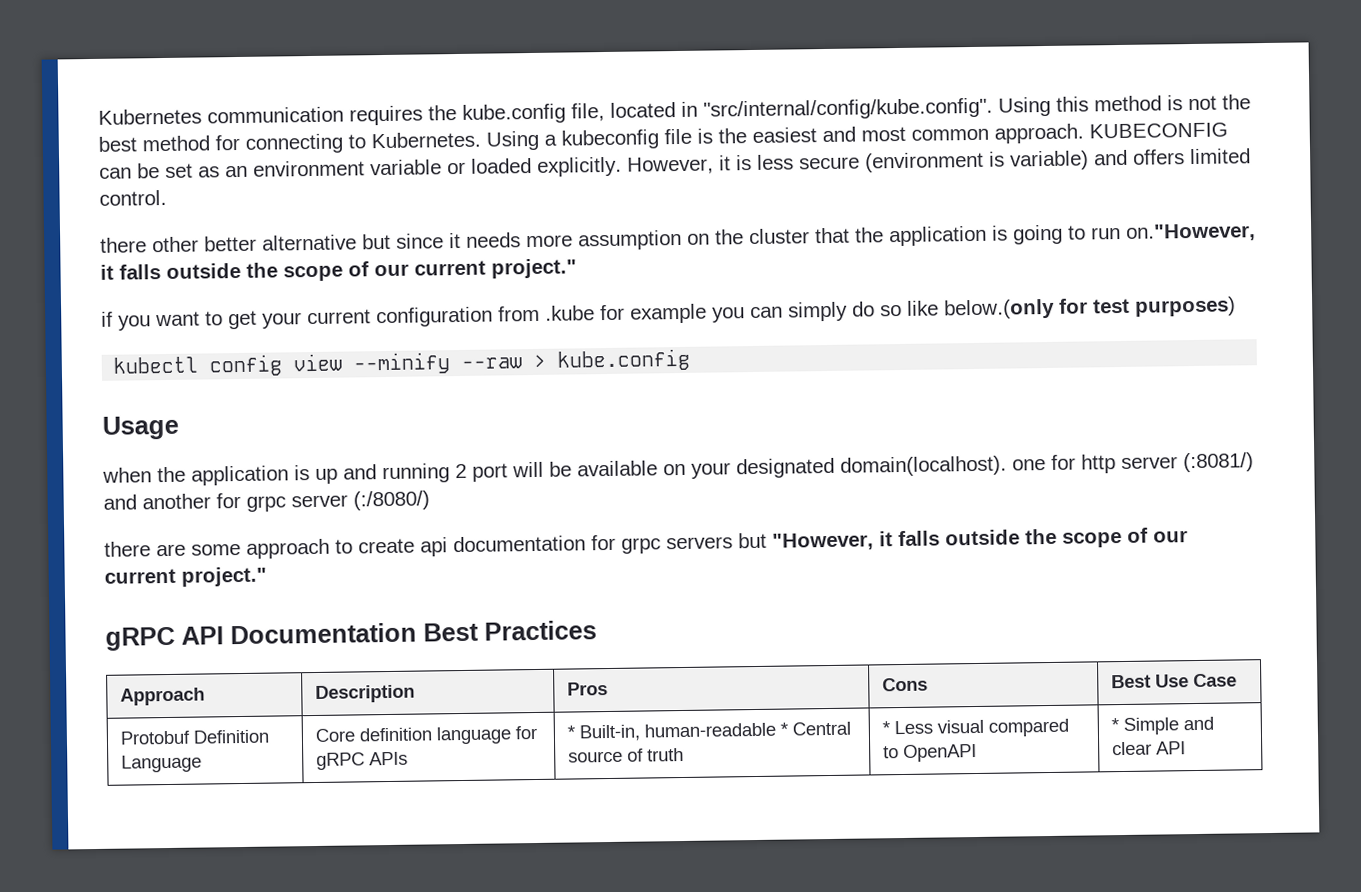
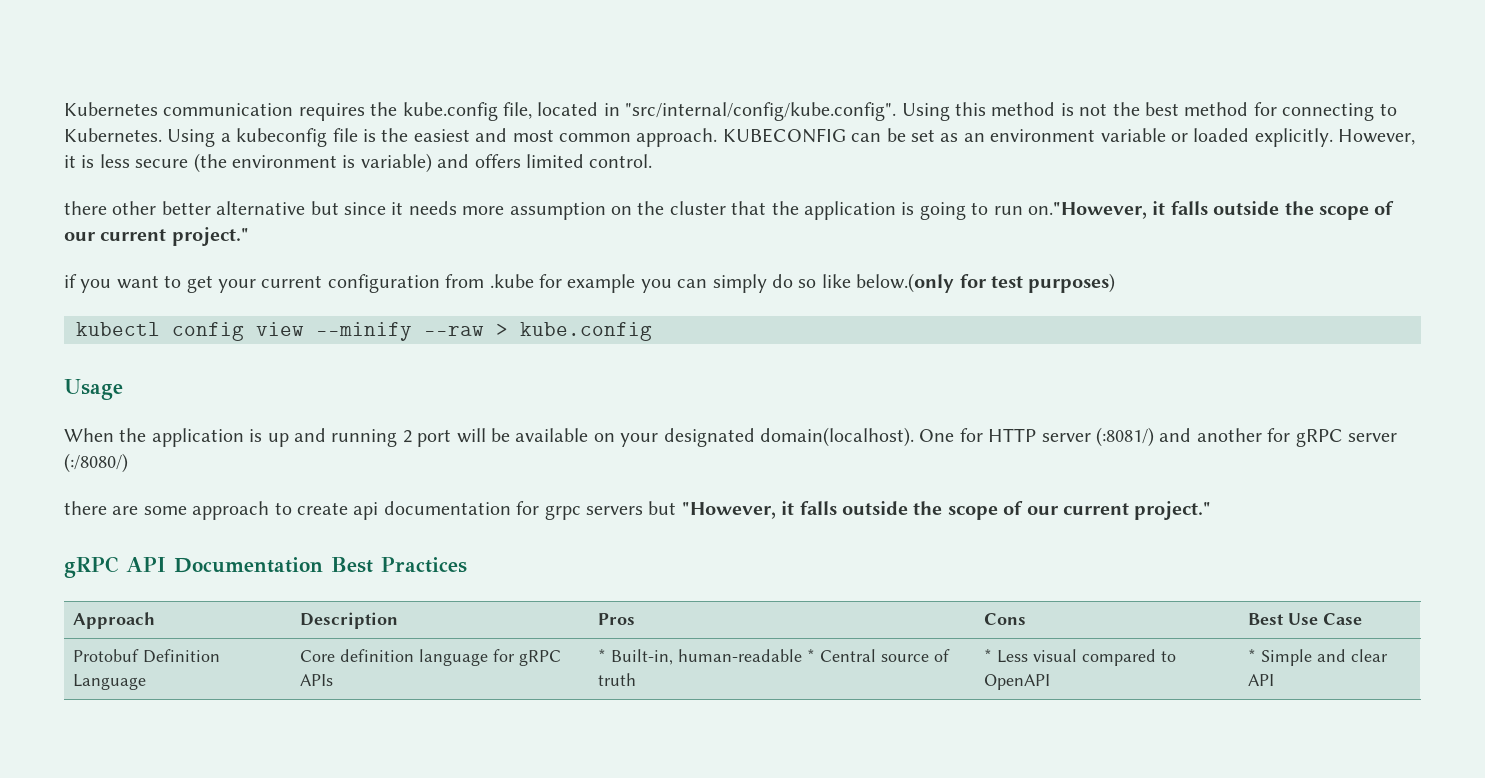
[865,151,984,173] (environment -> [193,153,337,173] (the environment
[102,467,152,483] when -> [64,428,114,442] When
[1012,454,1116,474] one for http -> [919,428,1037,442] One for HTTP
[246,495,286,512] grpc -> [1295,429,1343,447] gRPC

